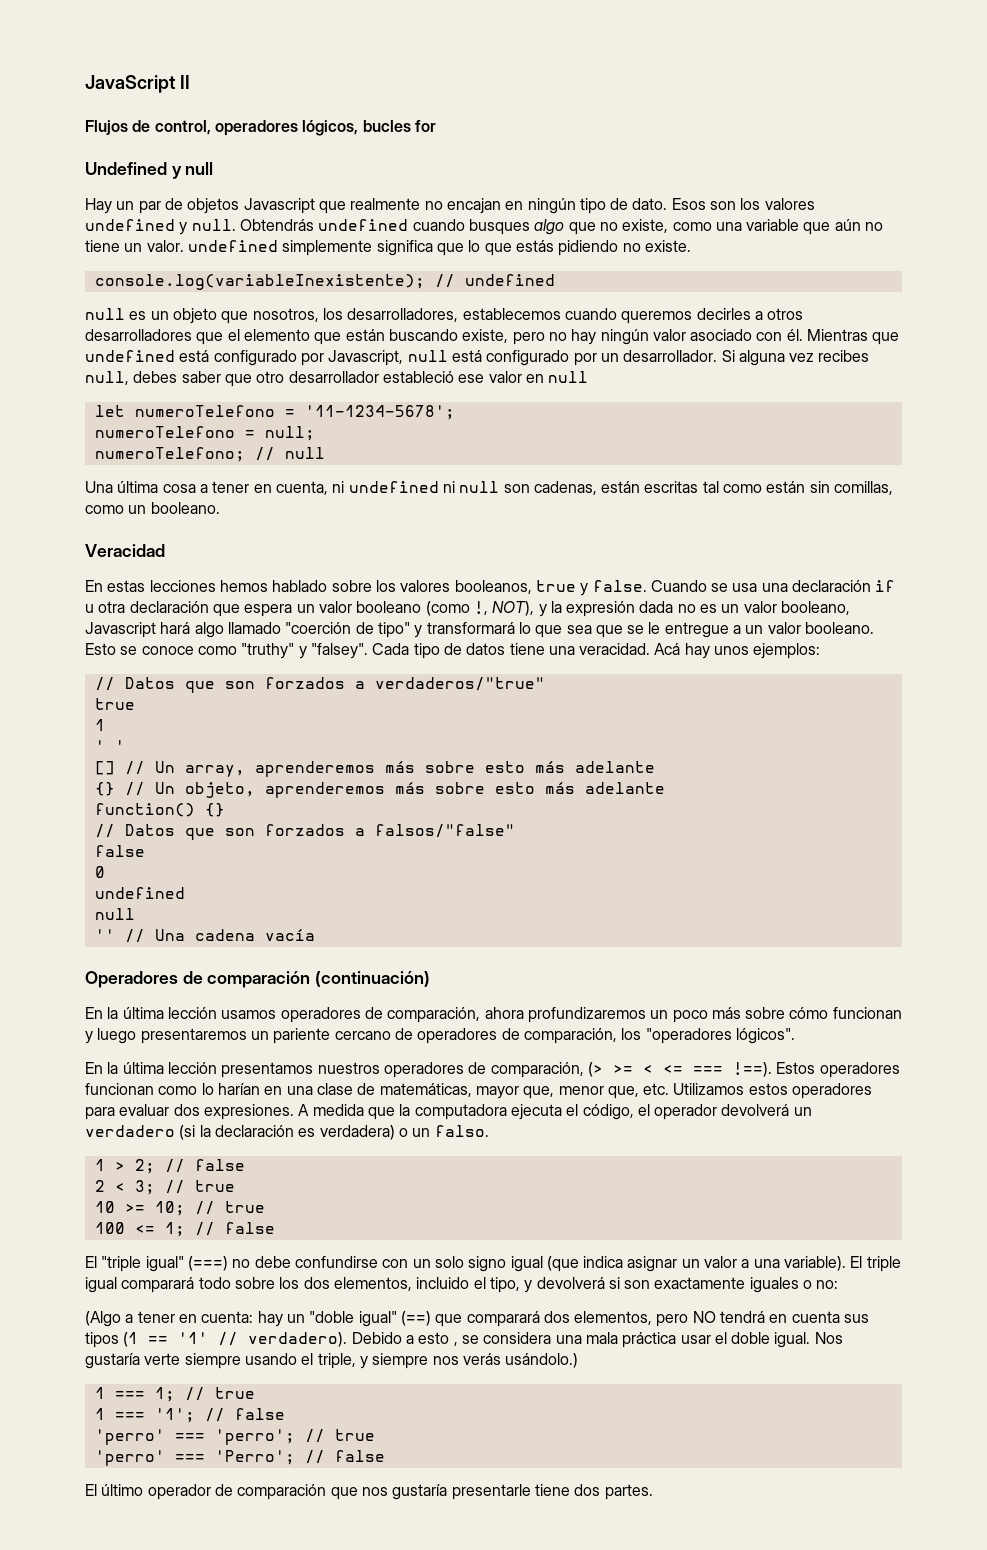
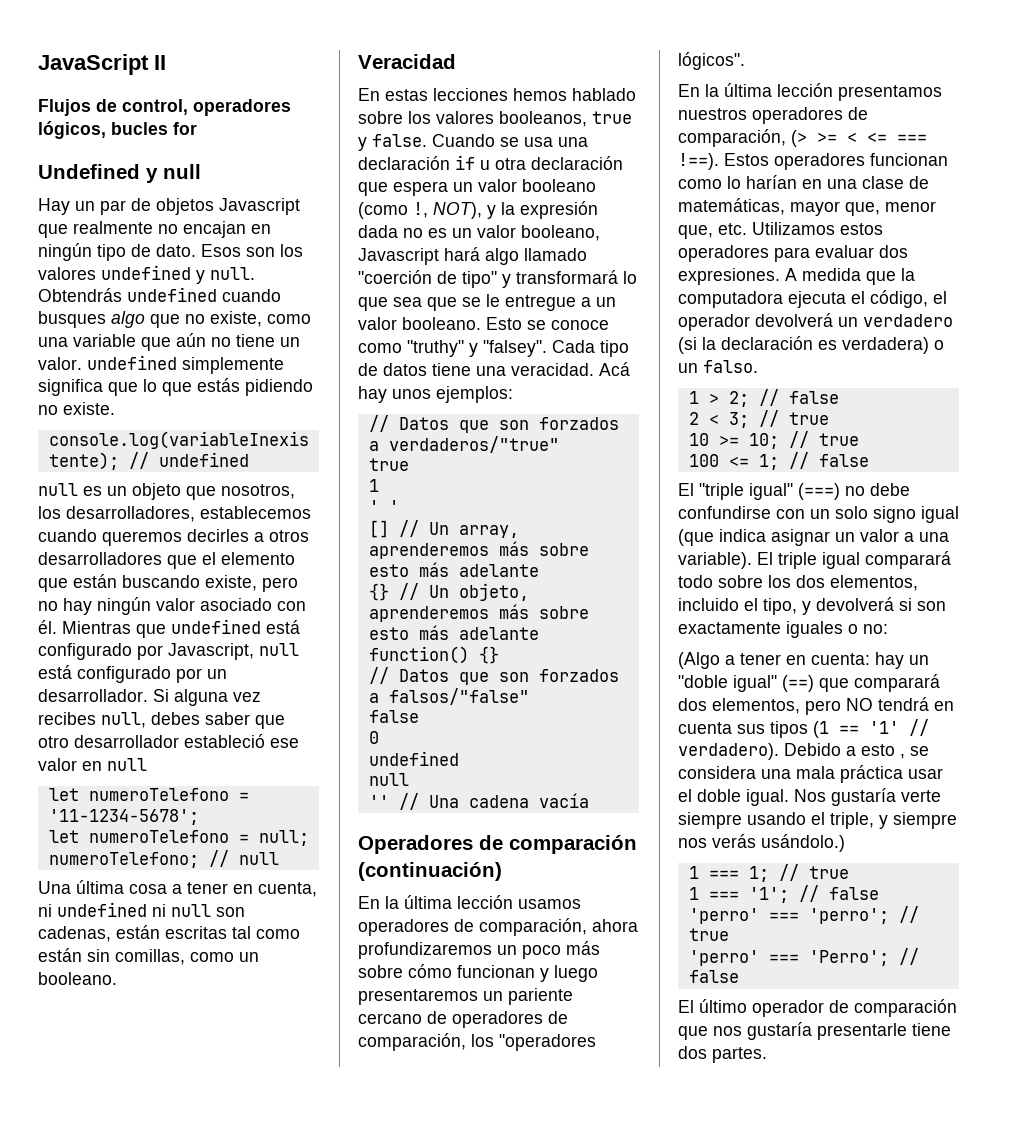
(455, 412) none -> [48,830,79,843] let

